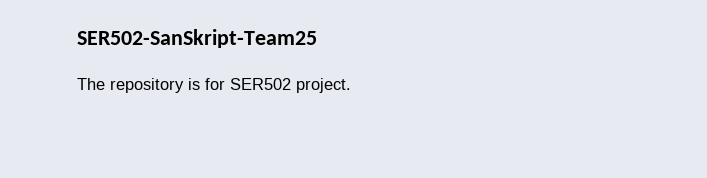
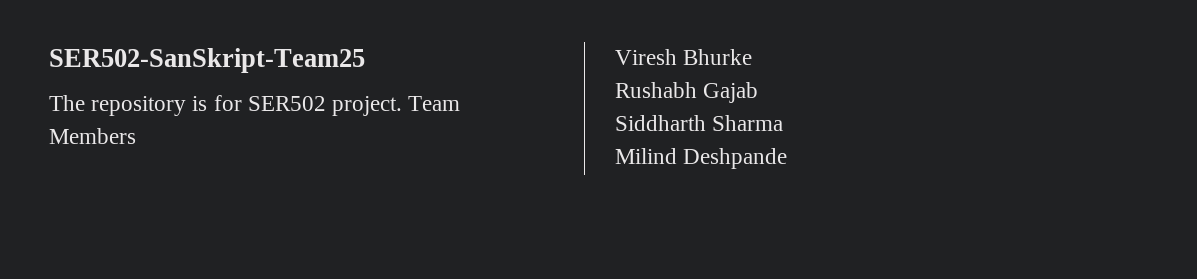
(351, 85) none -> [408,96,461,111] [49,128,136,144] [615,49,753,65] [615,82,759,103] [615,115,784,131] [615,148,788,169] Team Members // Viresh Bhurke // Rushabh Gajab // Siddharth Sharma // Milind Deshpande

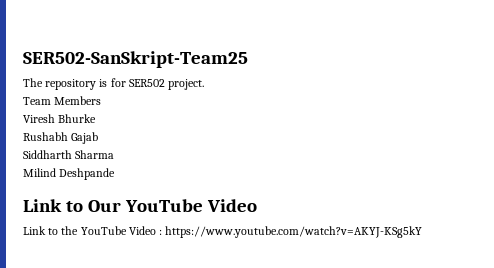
(403, 106) none -> (205, 84) //
(788, 158) none -> [23,199,257,212] [23,226,423,238] // Link to Our YouTube Video // Link to the YouTube Video : https://www.youtube.com/watch?v=AKYJ-KSg5kY

